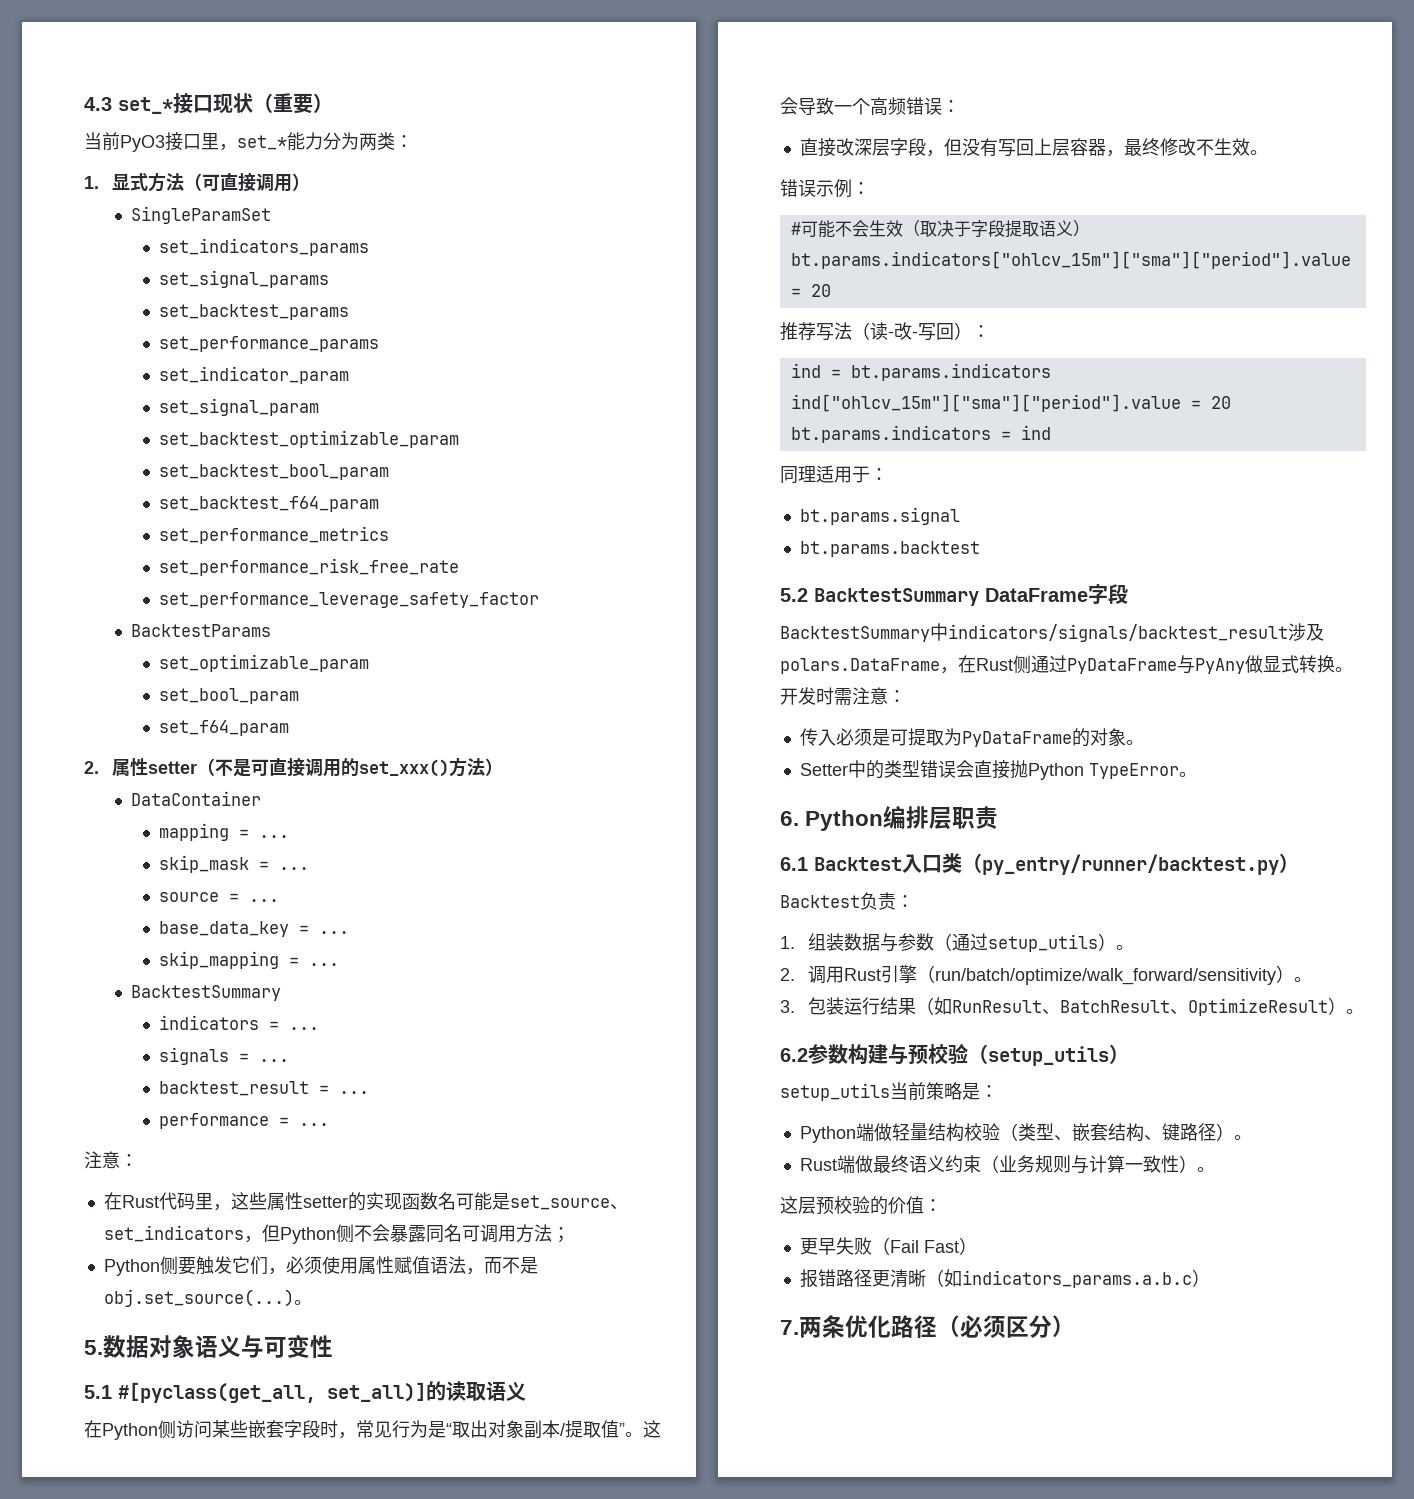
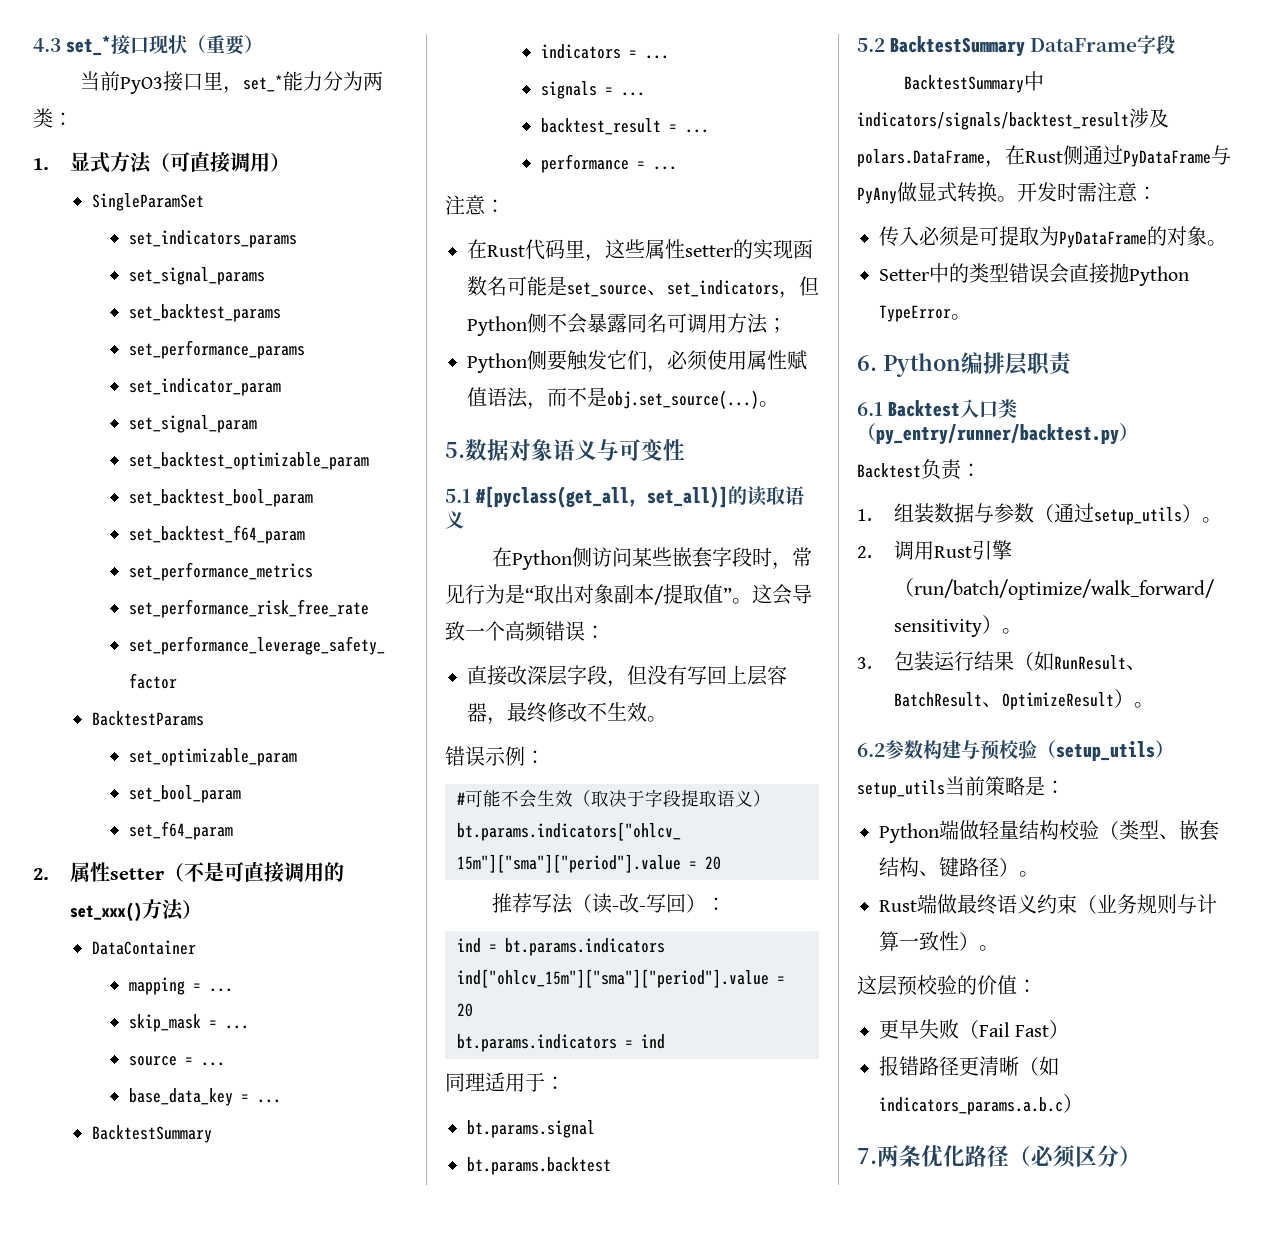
[158,951,339,969] // skip_mapping = ... -> (281, 1101) none

